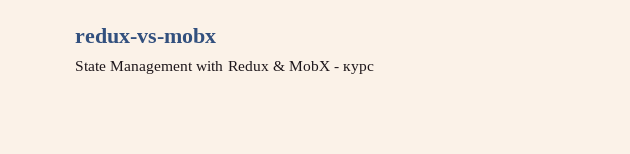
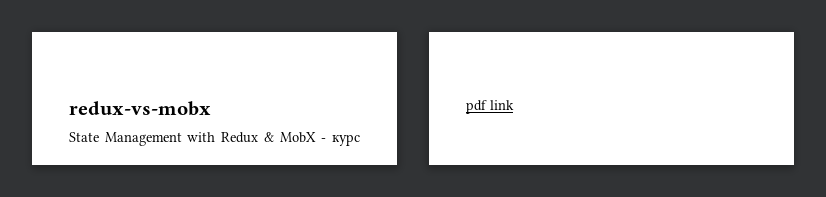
(375, 69) none -> [466,100,514,114] pdf link

